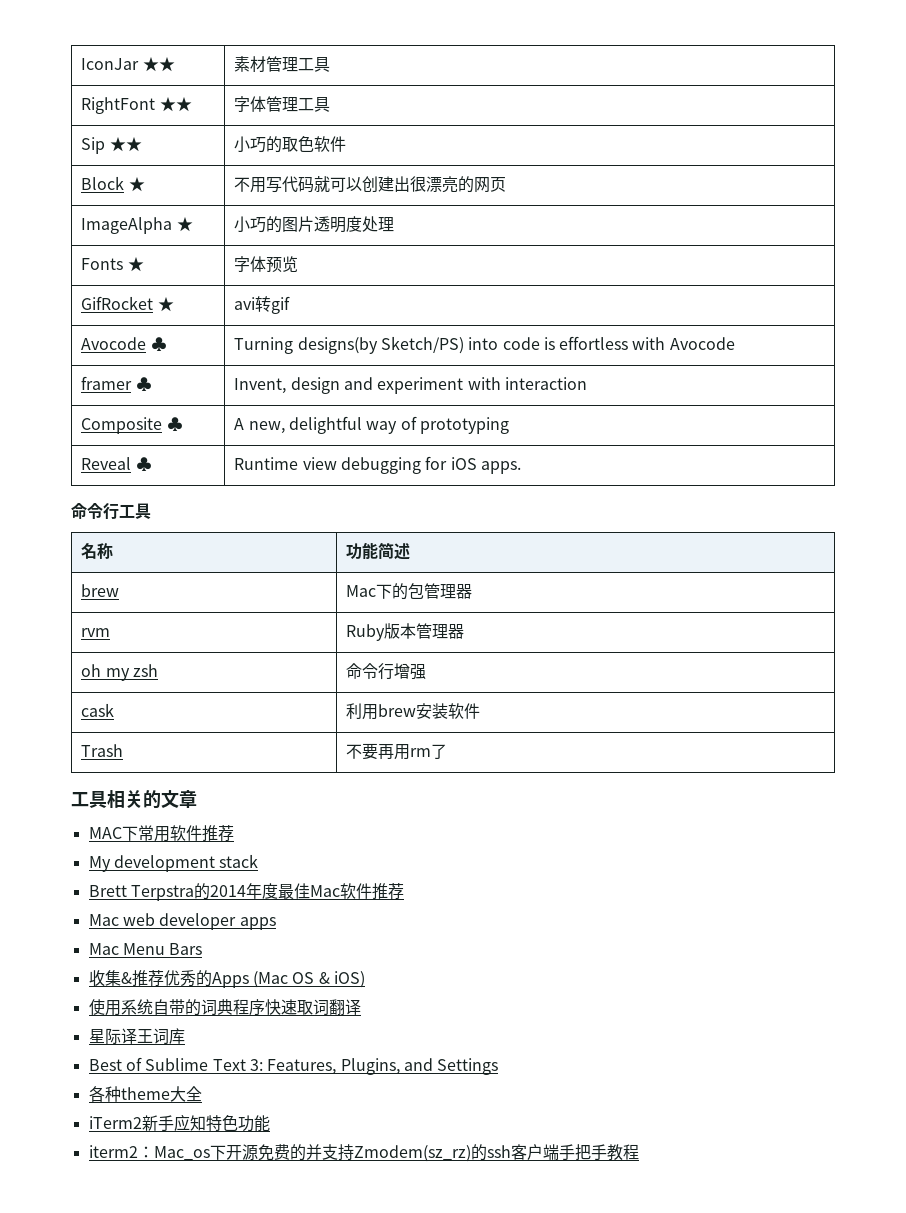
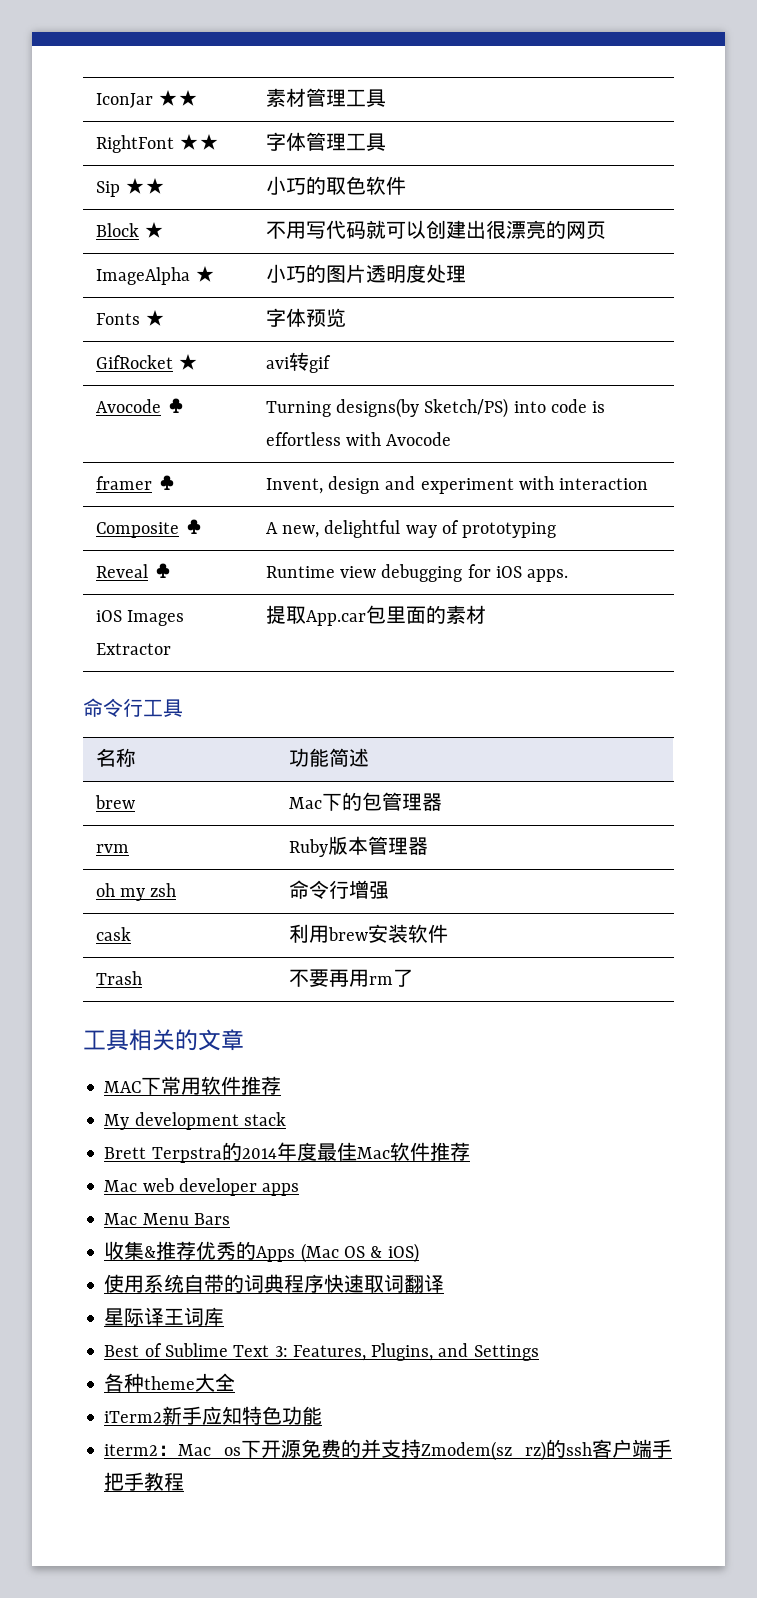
(521, 467) none -> [95,610,185,626] [95,643,171,655] [265,605,486,626] // iOS Images Extractor | 提取App.car包里面的素材

